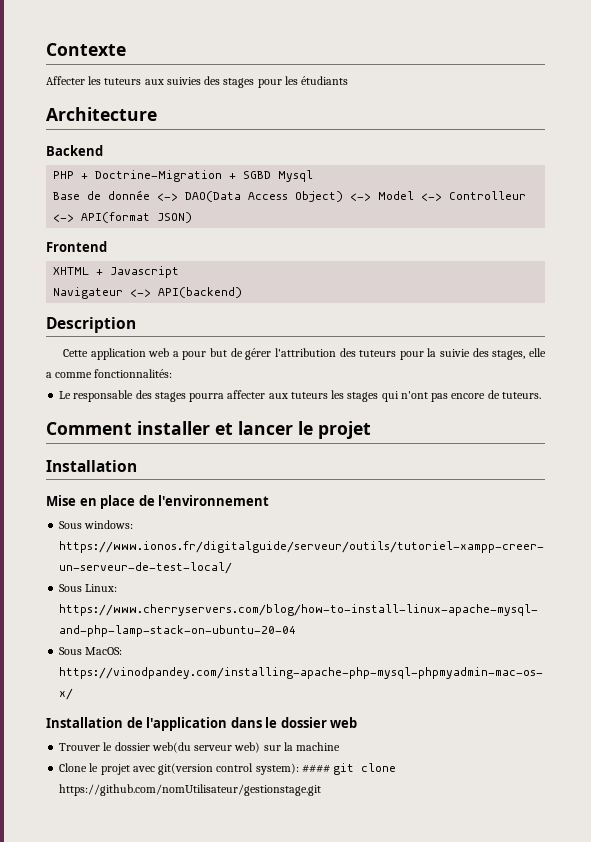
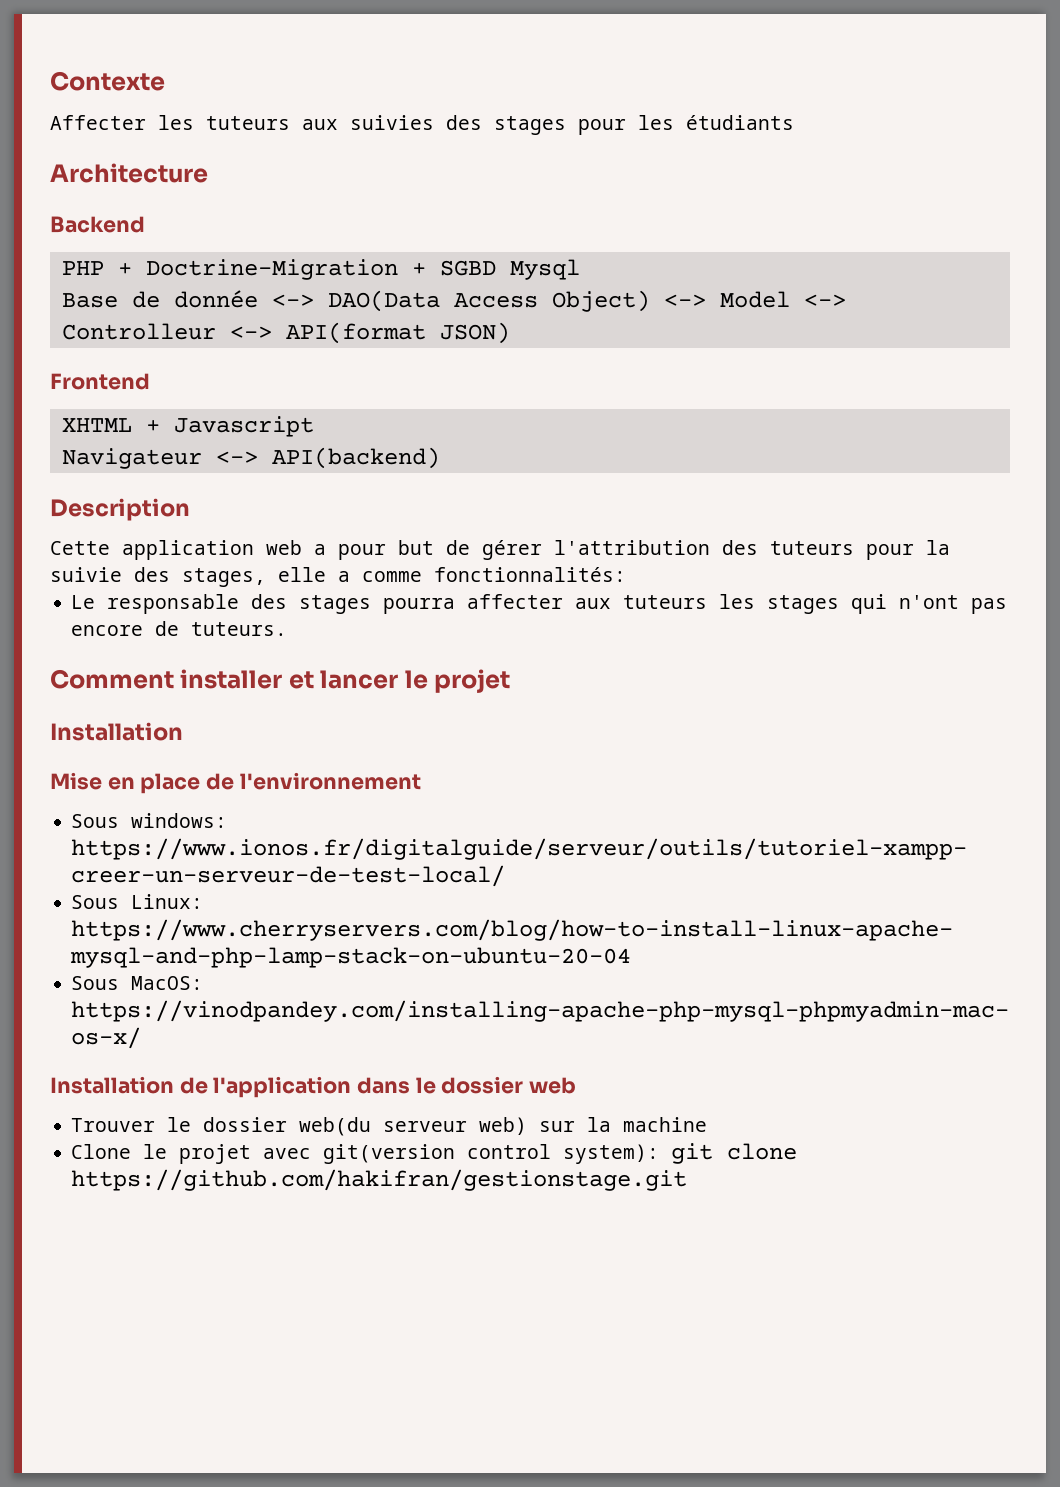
[301,764,330,773] #### -> (660, 1154) none
[59,784,322,796] https://github.com/nomUtilisateur/gestionstage.git -> [71,1169,688,1191] https://github.com/hakifran/gestionstage.git

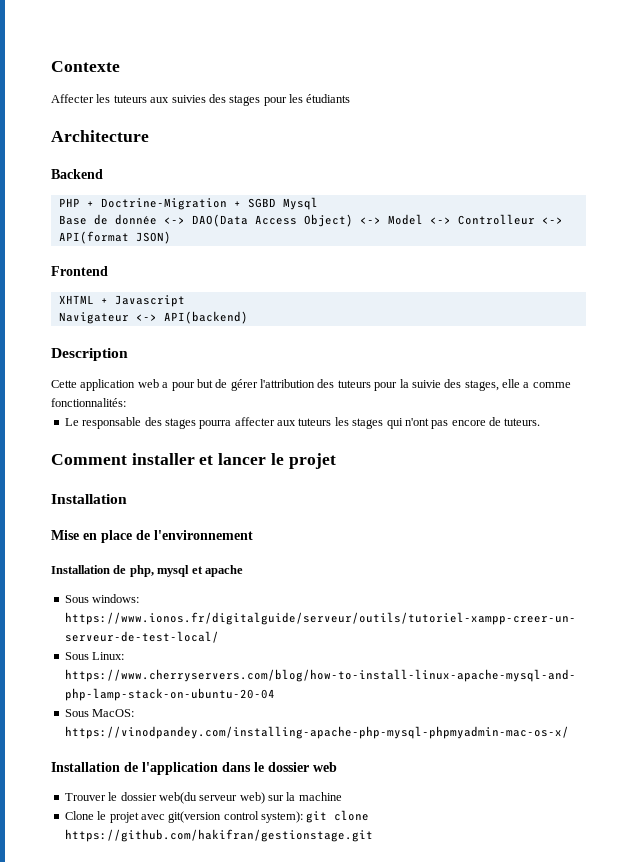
(421, 781) none -> [51,565,243,577] // Installation de php, mysql et apache

